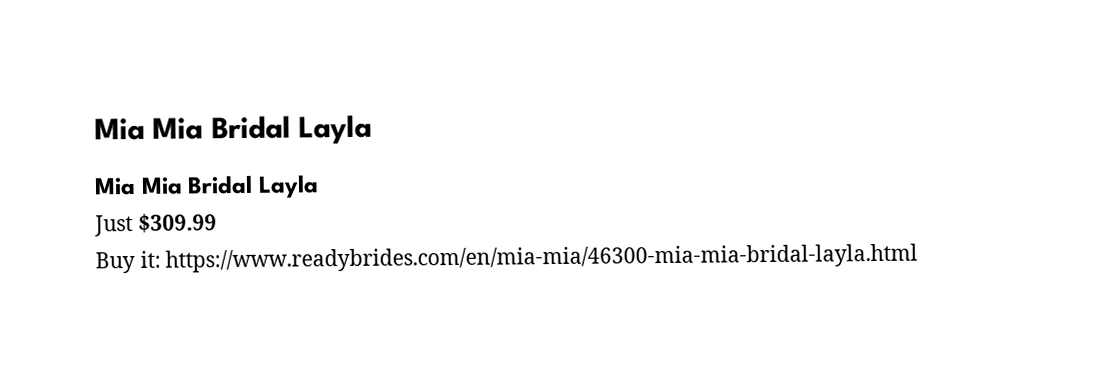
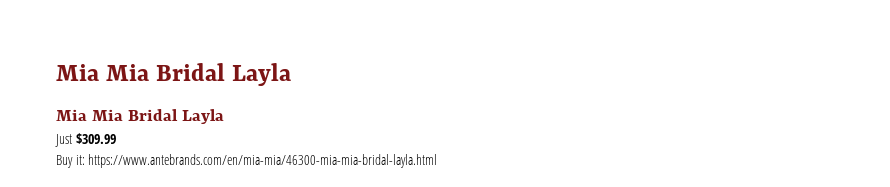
[165,243,919,273] https://www.readybrides.com/en/mia-mia/46300-mia-mia-bridal-layla.html -> [88,154,438,168] https://www.antebrands.com/en/mia-mia/46300-mia-mia-bridal-layla.html

